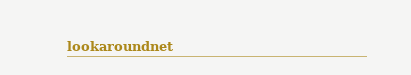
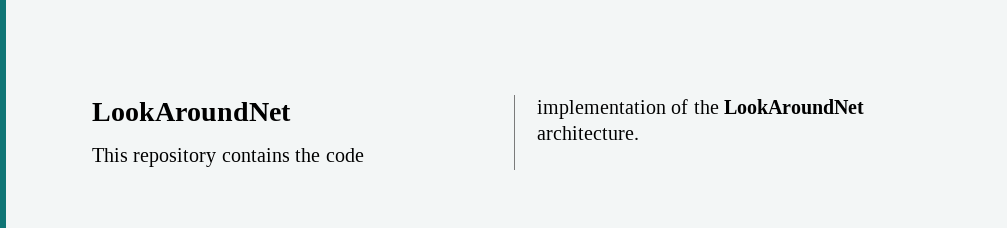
[67,41,173,51] lookaroundnet -> [92,102,291,121] [92,148,364,167] [537,99,865,119] [537,126,639,140] LookAroundNet // This repository contains the code implementation of the LookAroundNet architecture.

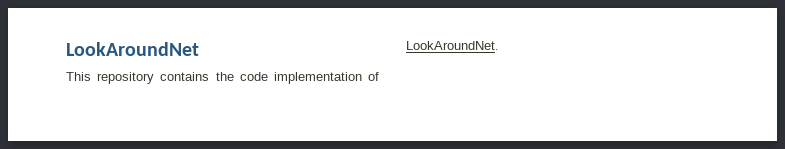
[693,99,865,114] [537,126,639,140] the LookAroundNet architecture. -> [406,41,499,50] LookAroundNet.

